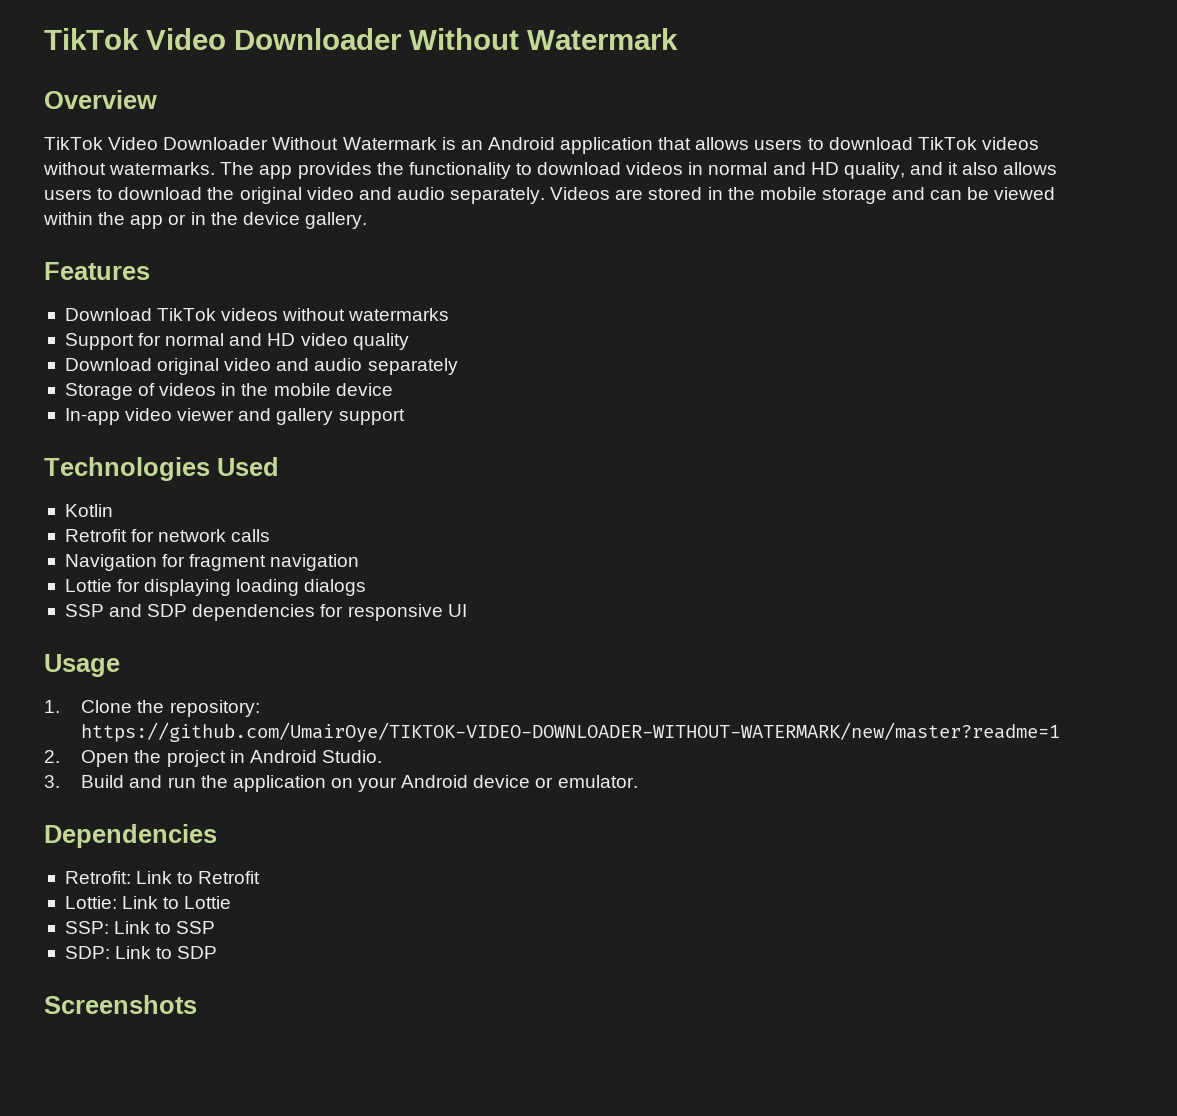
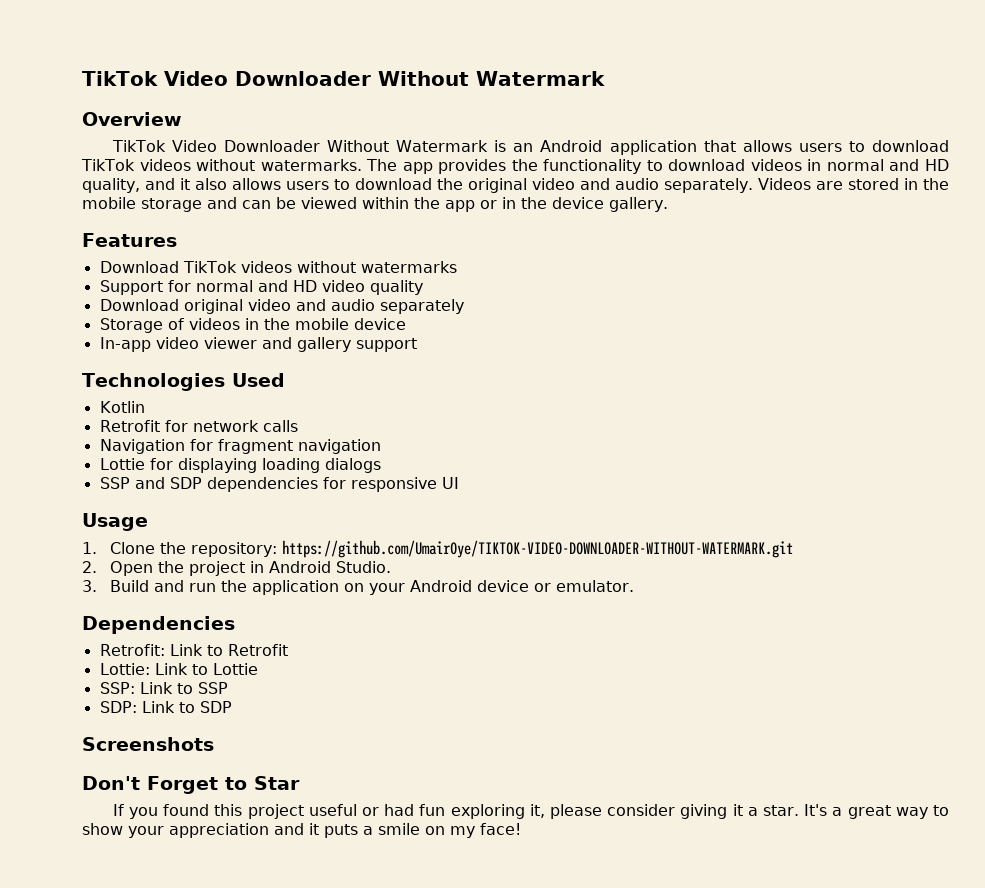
[81,722,1061,742] https://github.com/UmairOye/TIKTOK-VIDEO-DOWNLOADER-WITHOUT-WATERMARK/new/master?readme=1 -> [281,540,793,558] https://github.com/UmairOye/TIKTOK-VIDEO-DOWNLOADER-WITHOUT-WATERMARK.git
(197, 1004) none -> [82,776,300,794] [112,804,950,819] [82,823,521,838] // Don't Forget to Star // If you found this project useful or had fun exploring it, please consider giving it a star. It's a great way to show your appreciation and it puts a smile on my face!

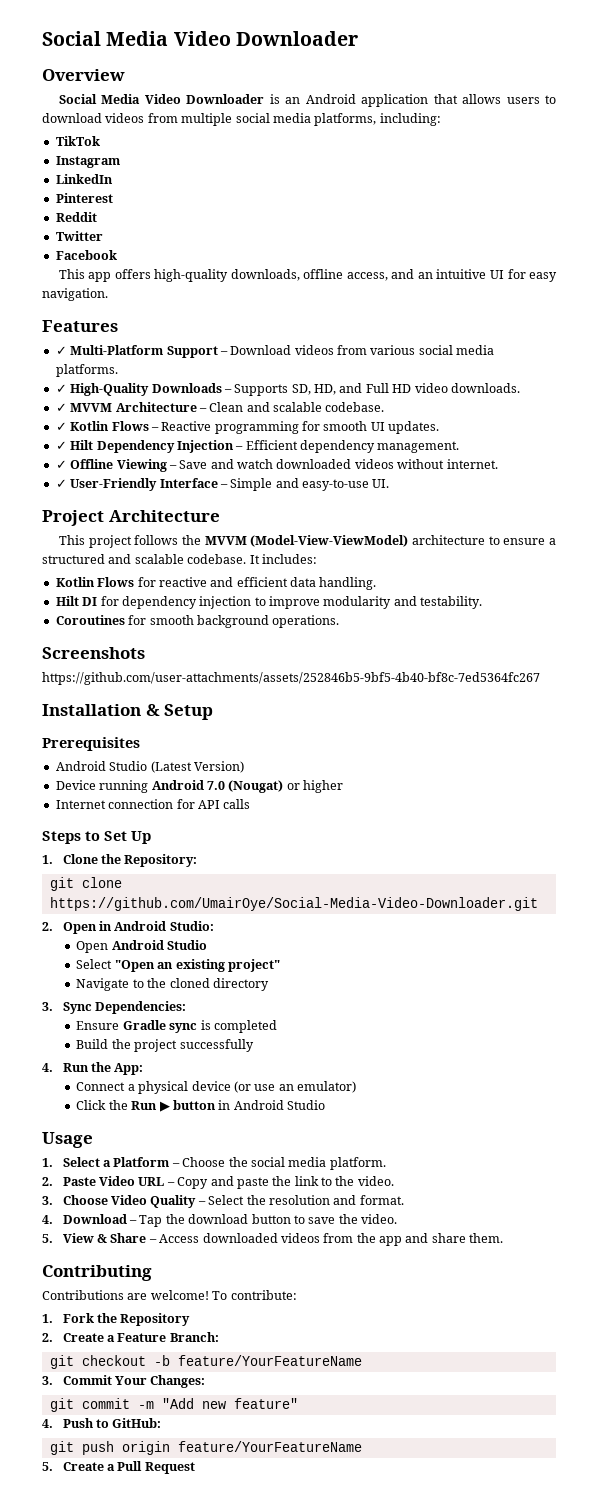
[82,71,605,86] TikTok Video Downloader Without Watermark -> [42,31,358,46] Social Media Video Downloader
[111,140,489,152] TikTok Video Downloader Without Watermark -> [58,94,265,104] Social Media Video Downloader
[81,159,950,174] [82,178,949,193] [82,197,668,212] [82,233,177,247] [99,261,457,273] [99,280,423,295] [99,299,464,314] [99,318,406,333] [99,337,417,352] [82,373,285,391] [99,401,145,413] [99,420,298,432] [99,439,381,454] [99,458,381,473] [99,477,459,492] [82,513,148,531] [82,540,793,558] [82,561,391,576] [82,580,634,595] [82,616,235,634] [99,644,288,656] [99,663,258,675] [99,682,228,694] [99,701,232,713] [82,737,214,751] [82,776,300,794] [112,804,950,819] [82,823,521,838] TikTok videos without watermarks. The app provides the functionality to download videos in normal and HD quality, and it also allows users to download the original video and audio separately. Videos are stored in the mobile storage and can be viewed within the app or in the device gallery. // Features // Download TikTok videos without watermarks // Support for normal and HD video quality // Download original video and audio separately // Storage of videos in the mobile device // In-app video viewer and gallery support // Technologies Used // Kotlin // Retrofit for network calls // Navigation for fragment navigation // Lottie for displaying loading dialogs // SSP and SDP dependencies for responsive UI // Usage // 1. Clone the repository: https://github.com/UmairOye/TIKTOK-VIDEO-DOWNLOADER-WITHOUT-WATERMARK.git // 2. Open the project in Android Studio. // 3. Build and run the application on your Android device or emulator. // Dependencies // Retrofit: Link to Retrofit // Lottie: Link to Lottie // SSP: Link to SSP // SDP: Link to SDP // Screenshots // Don't Forget to Star // If you found this project useful or had fun exploring it, please consider giving it a star. It's a great way to show your appreciation and it puts a smile on my face! -> [105,113,441,126] [55,136,100,146] [55,156,120,168] [55,174,113,184] [55,193,113,203] [55,212,97,222] [55,231,103,241] [55,250,117,260] [58,269,557,282] [42,288,108,301] [42,320,118,332] [55,345,495,358] [55,364,118,377] [55,383,520,396] [55,402,385,412] [55,421,440,434] [55,440,460,453] [55,459,498,472] [55,478,390,491] [42,510,220,526] [58,535,556,548] [42,554,317,564] [55,577,377,590] [55,596,483,609] [55,615,340,628] [42,647,145,659] [42,672,540,685] [42,704,214,720] [42,737,140,751] [55,761,244,773] [55,780,343,793] [55,799,251,809] [42,831,151,844] [42,854,198,867] [49,877,122,891] [49,897,538,911] [42,921,214,934] [76,940,208,953] [76,959,280,972] [76,978,269,991] [42,1001,187,1014] [76,1020,277,1033] [76,1039,254,1052] [42,1062,144,1075] [76,1081,357,1094] [76,1100,326,1112] [42,1132,93,1148] [42,1157,386,1170] [42,1176,394,1189] [42,1195,404,1208] [42,1214,398,1227] [42,1233,504,1246] [42,1265,152,1281] [42,1290,297,1300] [42,1313,191,1326] [42,1332,219,1342] [49,1355,362,1369] [42,1375,206,1388] [49,1398,298,1412] [42,1418,162,1428] [49,1441,362,1455] [42,1461,195,1474] videos from multiple social media platforms, including: // TikTok // Instagram // LinkedIn // Pinterest // Reddit // Twitter // Facebook // This app offers high-quality downloads, offline access, and an intuitive UI for easy navigation. // Features // ✓ Multi-Platform Support – Download videos from various social media platforms. // ✓ High-Quality Downloads – Supports SD, HD, and Full HD video downloads. // ✓ MVVM Architecture – Clean and scalable codebase. // ✓ Kotlin Flows – Reactive programming for smooth UI updates. // ✓ Hilt Dependency Injection – Efficient dependency management. // ✓ Offline Viewing – Save and watch downloaded videos without internet. // ✓ User-Friendly Interface – Simple and easy-to-use UI. // Project Architecture // This project follows the MVVM (Model-View-ViewModel) architecture to ensure a structured and scalable codebase. It includes: // Kotlin Flows for reactive and efficient data handling. // Hilt DI for dependency injection to improve modularity and testability. // Coroutines for smooth background operations. // Screenshots // https://github.com/user-attachments/assets/252846b5-9bf5-4b40-bf8c-7ed5364fc267 // Installation & Setup // Prerequisites // Android Studio (Latest Version) // Device running Android 7.0 (Nougat) or higher // Internet connection for API calls // Steps to Set Up // 1. Clone the Repository: // git clone https://github.com/UmairOye/Social-Media-Video-Downloader.git // 2. Open in Android Studio: // Open Android Studio // Select "Open an existing project" // Navigate to the cloned directory // 3. Sync Dependencies: // Ensure Gradle sync is completed // Build the project successfully // 4. Run the App: // Connect a physical device (or use an emulator) // Click the Run ▶ button in Android Studio // Usage // 1. Select a Platform – Choose the social media platform. // 2. Paste Video URL – Copy and paste the link to the video. // 3. Choose Video Quality – Select the resolution and format. // 4. Download – Tap the download button to save the video. // 5. View & Share – Access downloaded videos from the app and share them. // Contributing // Contributions are welcome! To contribute: // 1. Fork the Repository // 2. Create a Feature Branch: // git checkout -b feature/YourFeatureName // 3. Commit Your Changes: // git commit -m "Add new feature" // 4. Push to GitHub: // git push origin feature/YourFeatureName // 5. Create a Pull Request

